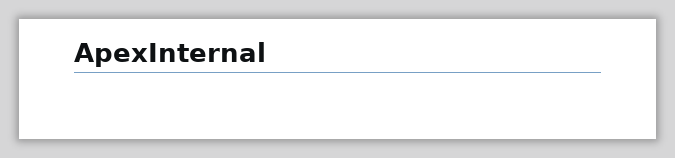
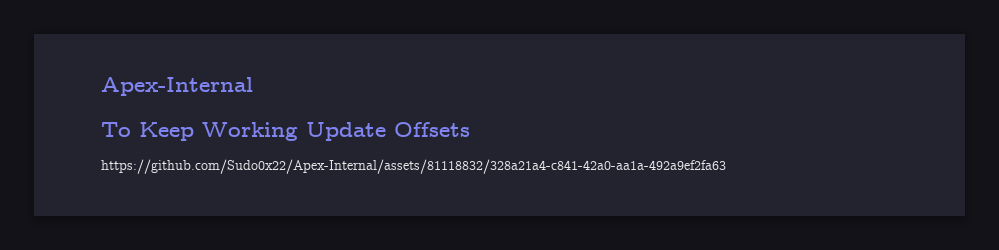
[74,42,266,67] ApexInternal -> [101,77,253,96] [101,122,470,141] [101,159,726,174] Apex-Internal // To Keep Working Update Offsets // https://github.com/Sudo0x22/Apex-Internal/assets/81118832/328a21a4-c841-42a0-aa1a-492a9ef2fa63

